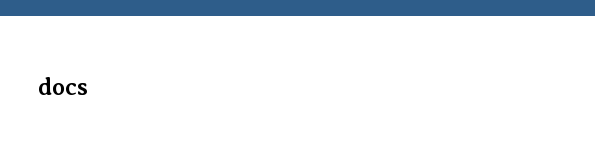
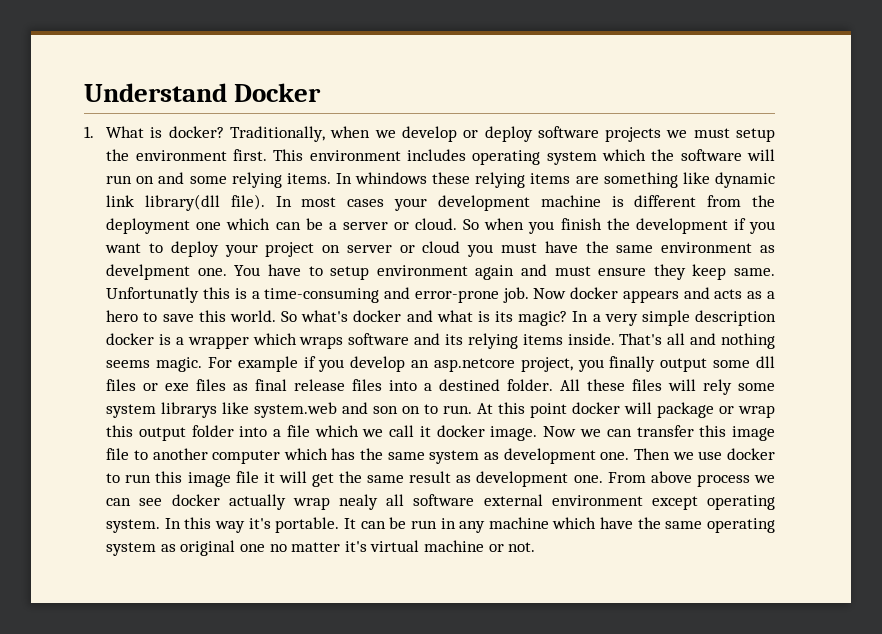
[38,77,88,95] docs -> [84,83,322,102] [84,126,775,142] [106,149,776,165] [106,172,776,188] [106,194,775,211] [106,218,775,234] [105,241,775,257] [106,264,775,280] [106,287,775,303] [106,310,776,326] [106,333,776,349] [106,356,775,372] [106,379,775,395] [106,402,775,418] [106,425,775,441] [106,448,775,464] [106,471,775,487] [106,494,775,510] [106,517,775,533] [106,540,536,556] Understand Docker // 1. What is docker? Traditionally, when we develop or deploy software projects we must setup the environment first. This environment includes operating system which the software will run on and some relying items. In whindows these relying items are something like dynamic link library(dll file). In most cases your development machine is different from the deployment one which can be a server or cloud. So when you finish the development if you want to deploy your project on server or cloud you must have the same environment as develpment one. You have to setup environment again and must ensure they keep same. Unfortunatly this is a time-consuming and error-prone job. Now docker appears and acts as a hero to save this world. So what's docker and what is its magic? In a very simple description docker is a wrapper which wraps software and its relying items inside. That's all and nothing seems magic. For example if you develop an asp.netcore project, you finally output some dll files or exe files as final release files into a destined folder. All these files will rely some system librarys like system.web and son on to run. At this point docker will package or wrap this output folder into a file which we call it docker image. Now we can transfer this image file to another computer which has the same system as development one. Then we use docker to run this image file it will get the same result as development one. From above process we can see docker actually wrap nealy all software external environment except operating system. In this way it's portable. It can be run in any machine which have the same operating system as original one no matter it's virtual machine or not.

